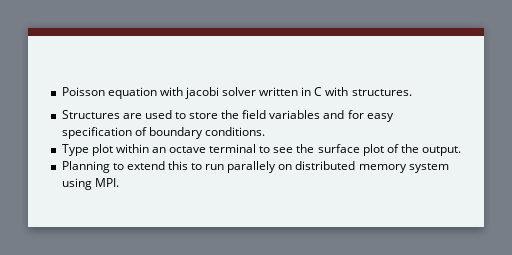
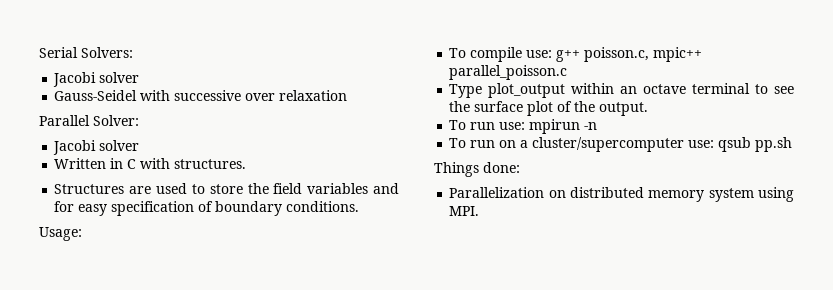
[61,87,299,99] Poisson equation with jacobi solver written -> [39,47,133,58] [53,72,140,87] [54,90,348,101] [39,115,139,126] [53,140,140,155] [54,158,107,169] Serial Solvers: // Jacobi solver // Gauss-Seidel with successive over relaxation // Parallel Solver: // Jacobi solver // Written
(265, 131) none -> [39,227,82,241] [449,47,703,62] [449,65,568,80] // Usage: // To compile use: g++ poisson.c, mpic++ parallel_poisson.c
[91,144,113,156] plot -> [488,83,566,98] plot_output
[61,161,277,173] Planning to extend this to run parallely -> [449,119,598,134] [449,137,793,152] [434,162,520,177] [449,187,545,198] To run use: mpirun -n // To run on a cluster/supercomputer use: qsub pp.sh // Things done: // Parallelization

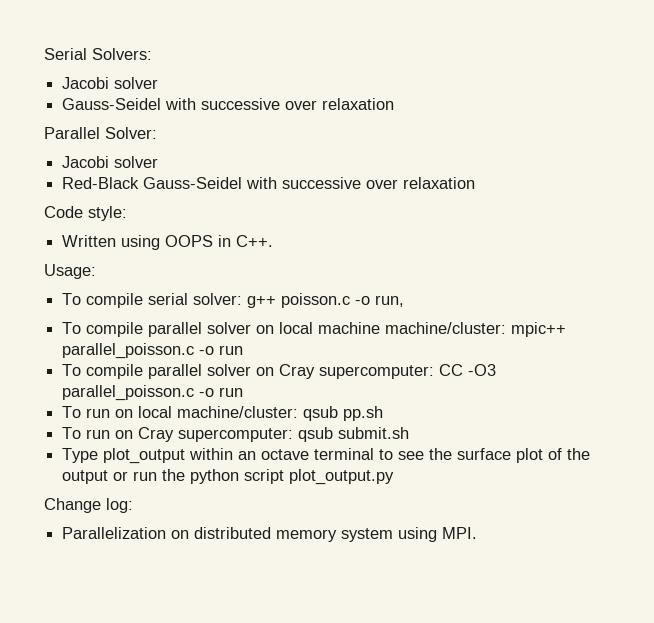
[54,158,247,169] [54,183,399,194] [54,201,360,216] [39,227,82,241] [449,47,703,62] [449,65,568,80] Written in C with structures. // Structures are used to store the field variables and for easy specification of boundary conditions. // Usage: // To compile use: g++ poisson.c, mpic++ parallel_poisson.c -> [62,177,476,189] [44,206,127,221] [62,235,274,250] [44,264,96,279] [62,293,405,308] [62,322,567,337] [62,343,244,359] [62,364,497,379] [62,385,244,401] [62,406,384,421] [62,427,410,442] Red-Black Gauss-Seidel with successive over relaxation // Code style: // Written using OOPS in C++. // Usage: // To compile serial solver: g++ poisson.c -o run, // To compile parallel solver on local machine machine/cluster: mpic++ parallel_poisson.c -o run // To compile parallel solver on Cray supercomputer: CC -O3 parallel_poisson.c -o run // To run on local machine/cluster: qsub pp.sh // To run on Cray supercomputer: qsub submit.sh
[599,102,649,116] [449,119,598,134] [449,137,793,152] [434,162,520,177] output. // To run use: mpirun -n // To run on a cluster/supercomputer use: qsub pp.sh // Things done: -> [62,469,395,485] [44,498,133,513] output or run the python script plot_output.py // Change log:

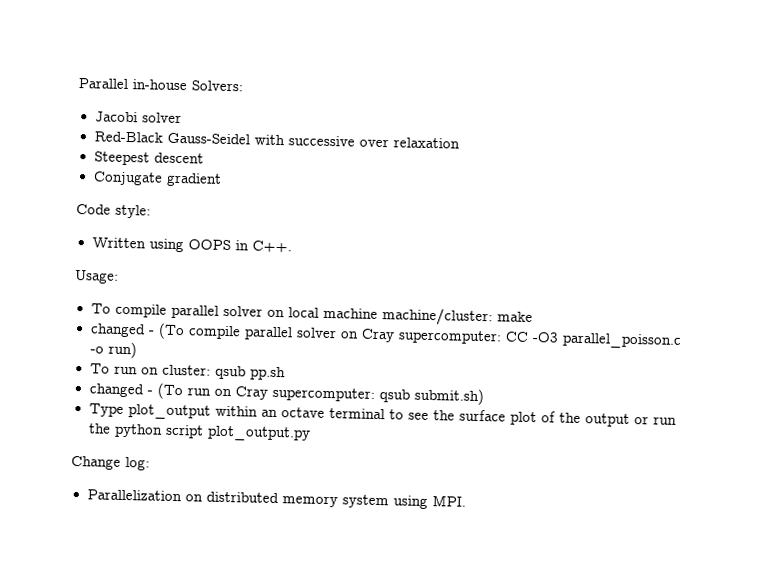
[44,48,87,60] Serial -> [78,78,187,91] Parallel in-house
[62,98,395,110] [44,127,157,139] [62,156,159,168] // Gauss-Seidel with successive over relaxation // Parallel Solver: // Jacobi solver -> (182, 118) none
(476, 183) none -> [93,151,204,166] [92,171,222,187] // Steepest descent // Conjugate gradient
[62,293,405,308] // To compile serial solver: g++ poisson.c -o run, -> (119, 276) none
[511,322,567,337] [62,343,244,359] [62,364,82,376] mpic++ parallel_poisson.c -o run // To -> [496,311,533,323] [89,322,185,340] make // changed - (To
[219,387,244,397] [62,406,299,418] run // To run on local machine/cluster: -> [107,341,137,359] [89,363,211,376] run) // To run on cluster:
[62,427,82,439] To -> [88,382,184,400] changed - (To
[338,427,410,439] submit.sh -> [413,387,484,406] submit.sh)

